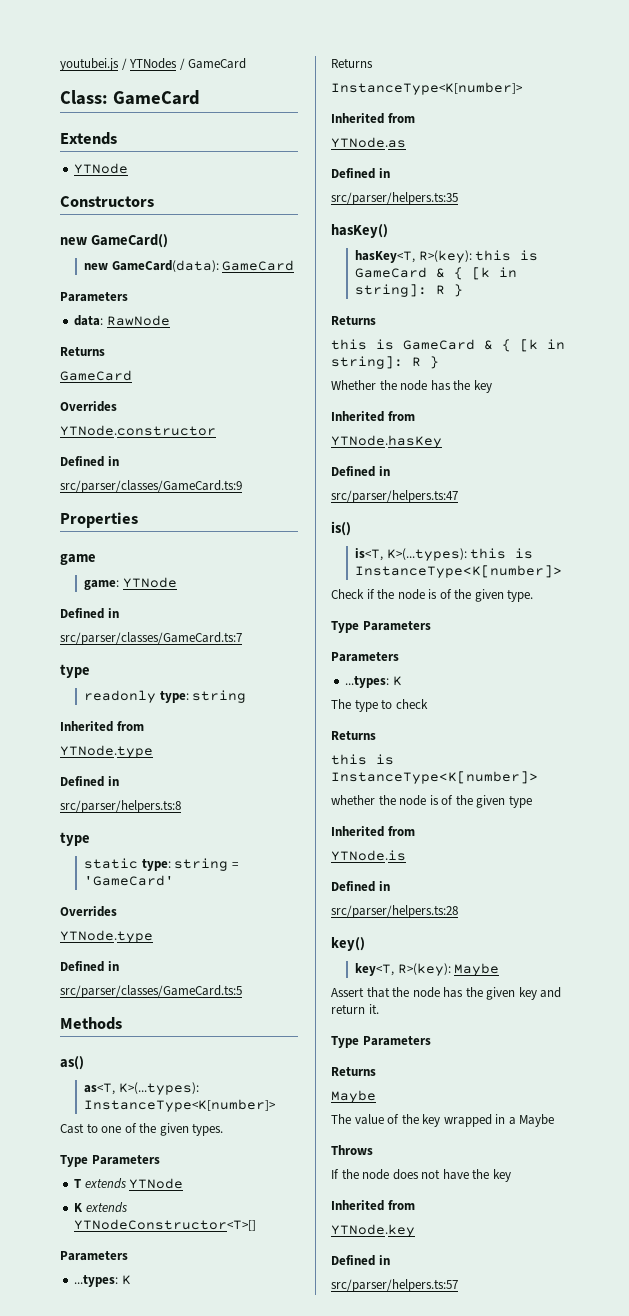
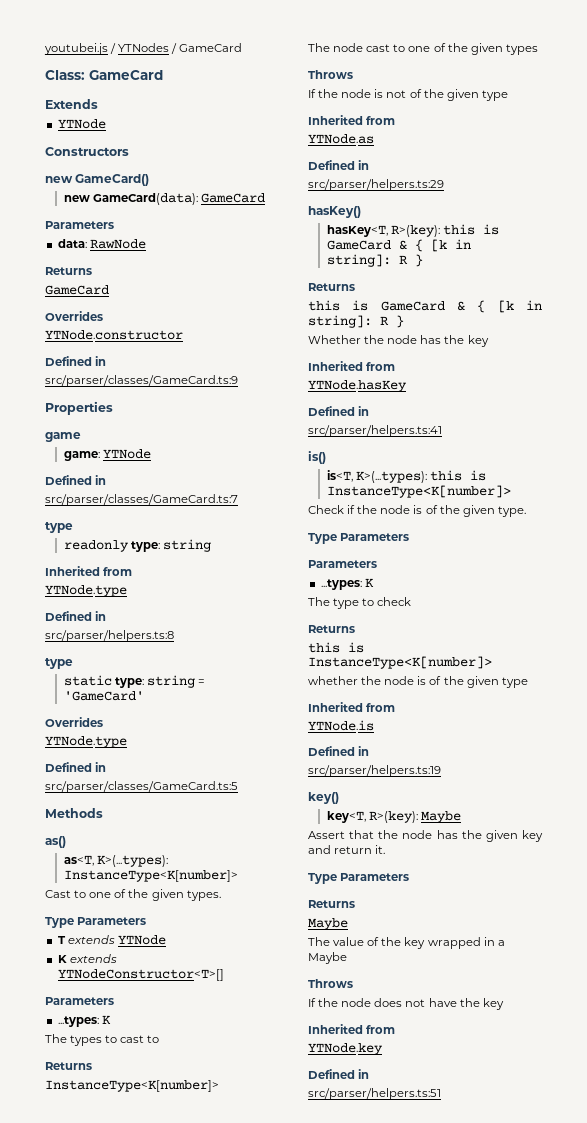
[331,58,373,68] [331,82,523,95] Returns // InstanceType<K[number]> -> [45,1034,160,1046] [45,1062,92,1070] [45,1080,219,1092] [308,43,538,55] [308,70,353,79] [308,89,508,101] The types to cast to // Returns // InstanceType<K[number]> // The node cast to one of the given types // Throws // If the node is not of the given type
[331,192,458,205] src/parser/helpers.ts:35 -> [308,179,444,191] src/parser/helpers.ts:29
[331,490,458,503] src/parser/helpers.ts:47 -> [308,425,442,437] src/parser/helpers.ts:41
[331,905,458,918] src/parser/helpers.ts:28 -> [308,765,441,777] src/parser/helpers.ts:19
[331,1279,458,1292] src/parser/helpers.ts:57 -> [308,1088,441,1100] src/parser/helpers.ts:51

